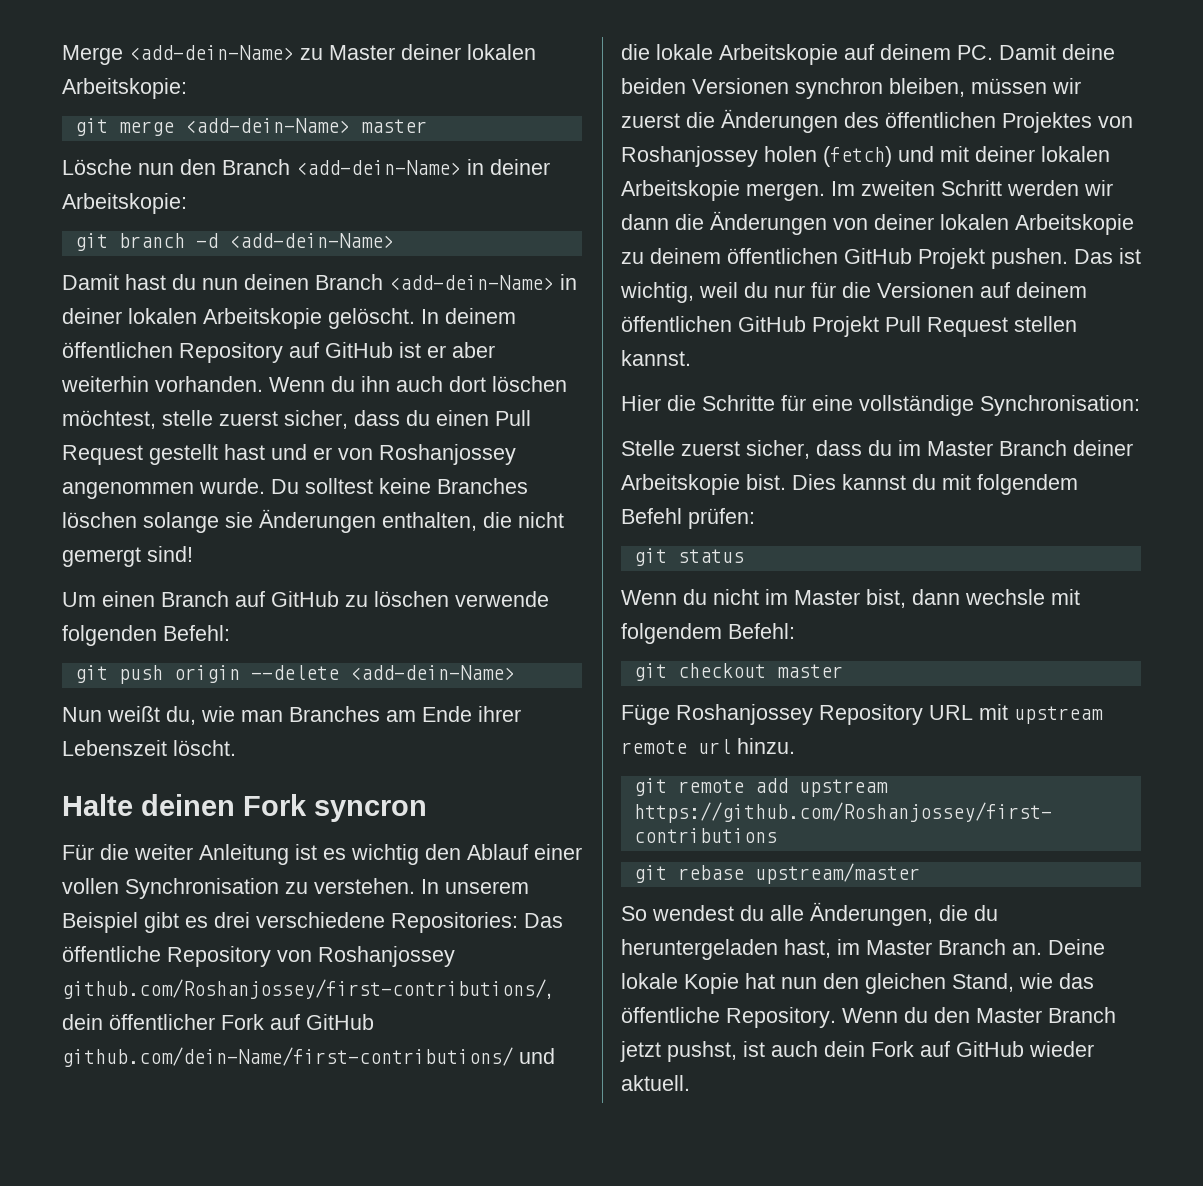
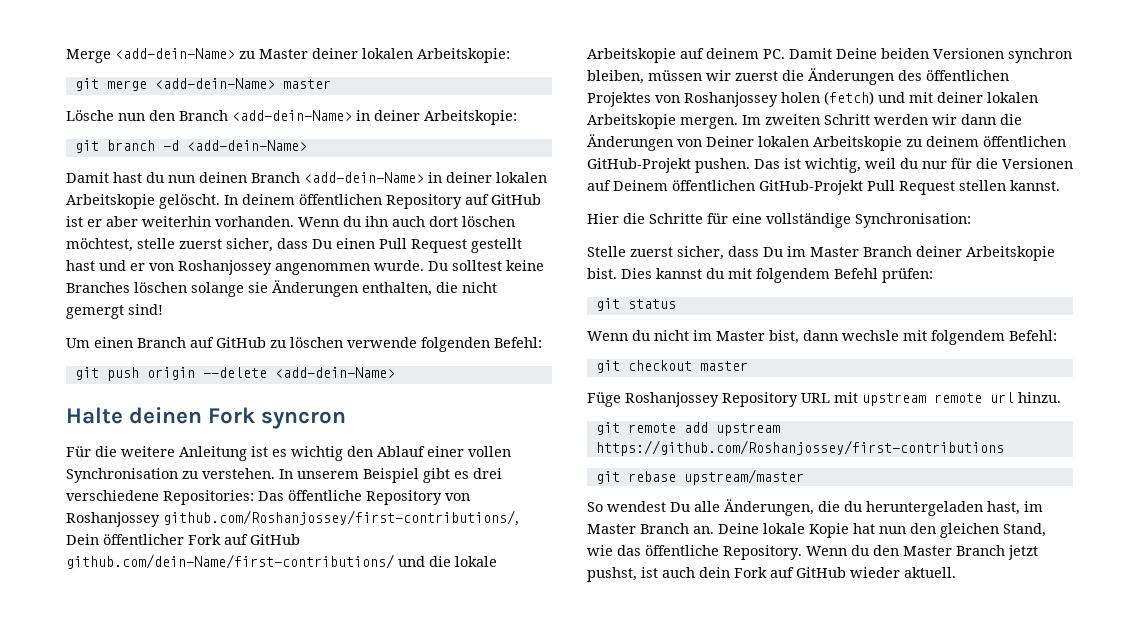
[406,410,430,426] du -> [312,239,332,249] Du
[62,706,521,725] [62,740,236,756] // Nun weißt du, wie man Branches am Ende ihrer Lebenszeit löscht. -> (395, 372) none
[134,844,193,860] weiter -> [121,446,175,457] weitere
[62,1014,103,1030] dein -> [66,534,99,545] Dein
[1062,44,1115,60] deine -> [836,48,877,59] Deine
[874,214,934,230] deiner -> [706,136,754,147] Deiner
[844,248,985,269] GitHub Projekt -> [587,158,691,173] GitHub-Projekt
[1016,282,1087,298] [621,316,879,337] deinem öffentlichen GitHub Projekt -> [613,180,863,195] Deinem öffentlichen GitHub-Projekt
[868,440,892,456] du -> [763,247,783,257] Du
[740,905,764,921] du -> [670,502,690,512] Du

